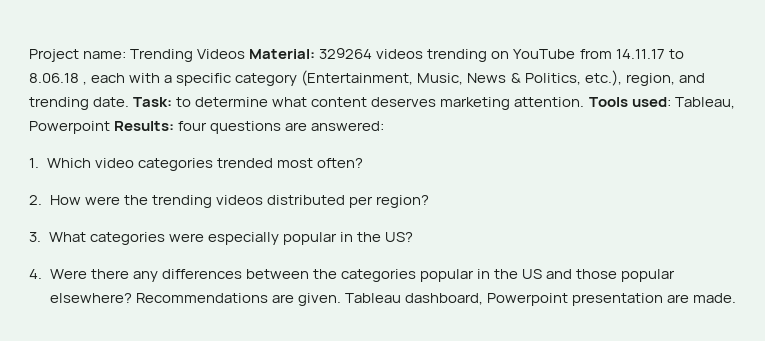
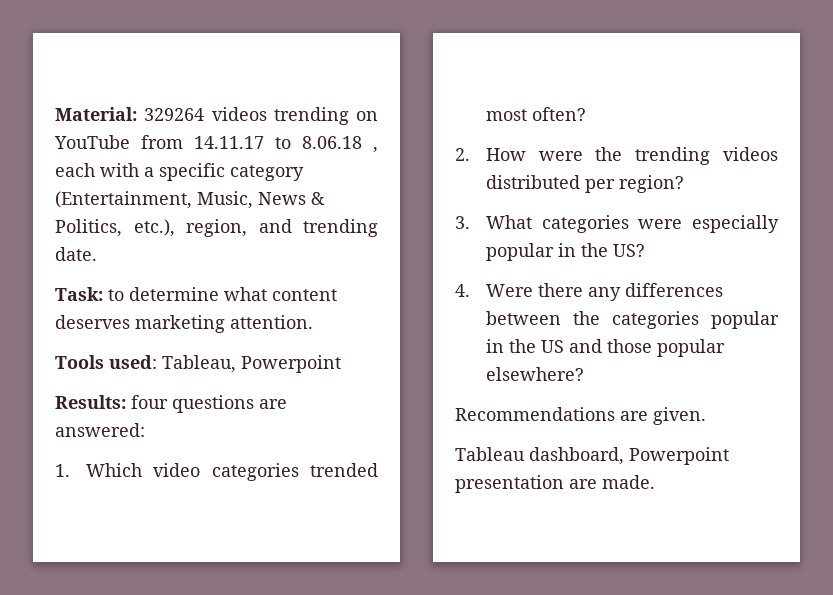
[29,49,246,62] Project name: Trending Videos -> (55, 114) none
(130, 102) none -> (97, 254) //
(585, 102) none -> (313, 322) //
(110, 127) none -> (341, 364) //
(132, 298) none -> (584, 374) //
(341, 299) none -> (706, 416) //

